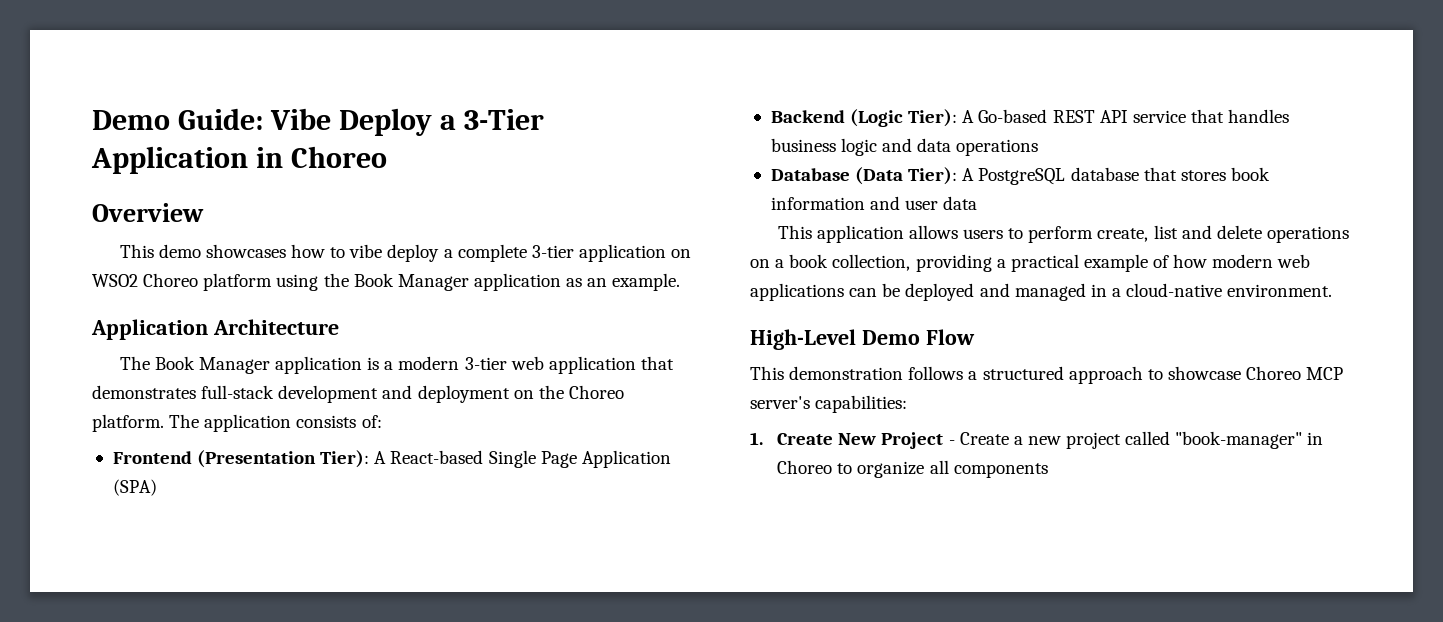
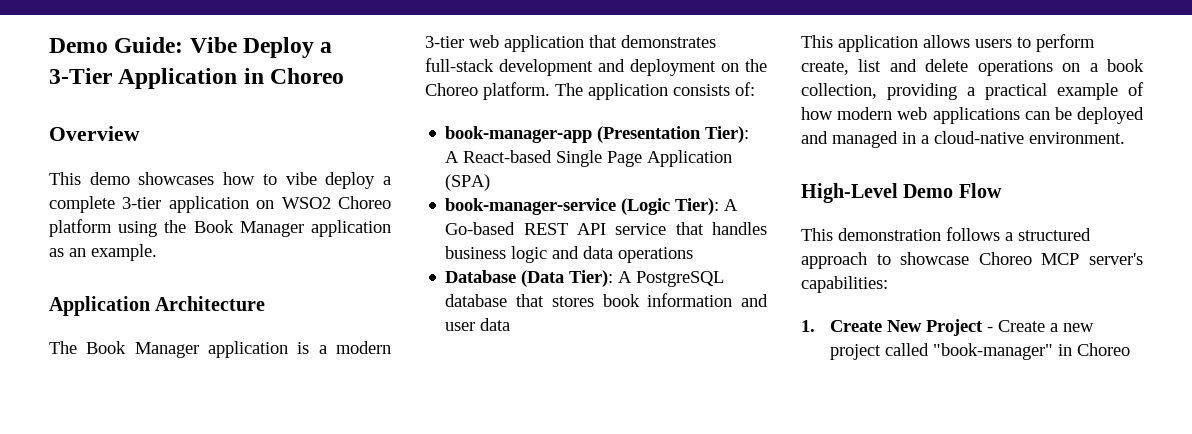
[112,451,192,464] Frontend -> [445,126,593,143] book-manager-app
[770,110,845,123] Backend -> [445,198,617,215] book-manager-service
[837,460,1048,478] to organize all components -> (1131, 349) none

